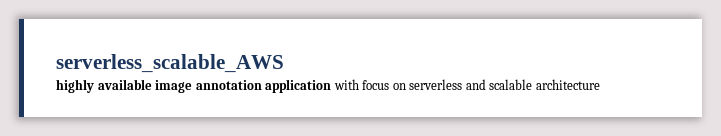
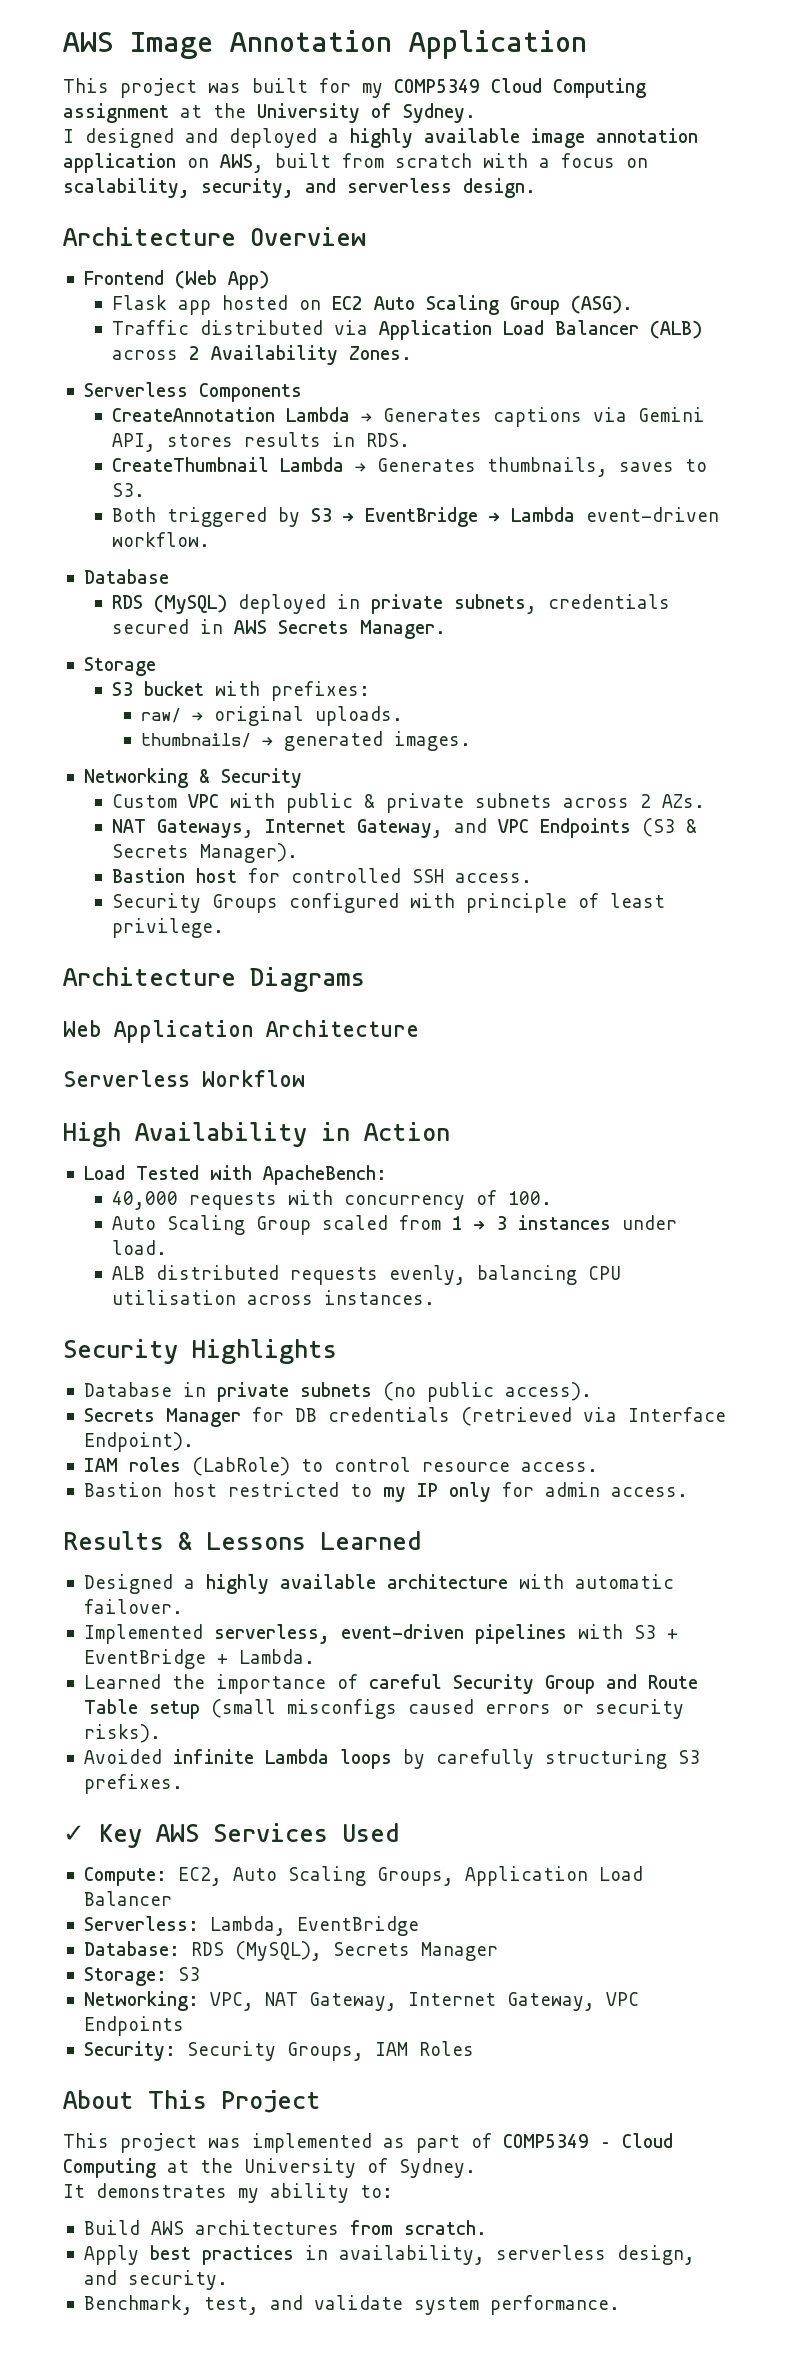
[56,54,284,73] serverless_scalable_AWS // -> [63,30,587,59] [63,78,646,98] [63,103,476,123] [63,128,339,148] AWS Image Annotation Application // This project was built for my COMP5349 Cloud Computing assignment at the University of Sydney. // I designed and deployed a
[333,79,600,90] with focus on serverless and scalable architecture -> [187,153,648,173] [63,178,536,198] [63,227,366,246] [83,270,269,290] [112,295,634,315] [112,320,703,340] [112,345,413,365] [83,382,302,402] [112,407,706,427] [112,432,411,452] [112,457,708,477] [112,483,146,497] [112,507,720,527] [112,532,211,547] [83,569,169,584] [112,594,671,614] [112,619,447,639] [83,657,156,676] [112,681,371,701] [141,706,404,726] [141,731,472,751] [83,768,302,788] [112,793,706,813] [112,818,698,838] [112,843,299,863] [112,868,533,883] [112,893,666,913] [112,918,225,938] [63,967,365,992] [63,1020,419,1043] [63,1070,305,1087] [63,1122,450,1147] [83,1165,387,1185] [112,1190,553,1210] [112,1215,678,1235] [112,1240,168,1255] [112,1265,622,1285] [112,1290,436,1305] [63,1339,337,1364] [83,1382,592,1402] [83,1407,726,1427] [83,1432,194,1452] [83,1457,598,1476] [83,1482,688,1502] [63,1531,421,1550] [83,1574,674,1594] [83,1599,183,1614] [83,1624,678,1644] [83,1649,315,1669] [83,1674,698,1694] [83,1699,684,1719] [83,1724,161,1743] [83,1749,700,1769] [83,1774,183,1794] [63,1823,399,1848] [83,1866,643,1886] [83,1891,172,1906] [83,1916,419,1936] [83,1941,498,1961] [83,1967,200,1986] [83,1991,639,2011] [83,2016,184,2036] [83,2041,474,2061] [63,2090,321,2113] [63,2133,673,2153] [63,2158,476,2178] [63,2183,393,2203] [83,2220,487,2235] [83,2245,695,2265] [83,2270,228,2290] [83,2295,620,2315] on AWS, built from scratch with a focus on scalability, security, and serverless design. // Architecture Overview // Frontend (Web App) // Flask app hosted on EC2 Auto Scaling Group (ASG). // Traffic distributed via Application Load Balancer (ALB) across 2 Availability Zones. // Serverless Components // CreateAnnotation Lambda → Generates captions via Gemini API, stores results in RDS. // CreateThumbnail Lambda → Generates thumbnails, saves to S3. // Both triggered by S3 → EventBridge → Lambda event-driven workflow. // Database // RDS (MySQL) deployed in private subnets, credentials secured in AWS Secrets Manager. // Storage // S3 bucket with prefixes: // raw/ → original uploads. // thumbnails/ → generated images. // Networking & Security // Custom VPC with public & private subnets across 2 AZs. // NAT Gateways, Internet Gateway, and VPC Endpoints (S3 & Secrets Manager). // Bastion host for controlled SSH access. // Security Groups configured with principle of least privilege. // Architecture Diagrams // Web Application Architecture // Serverless Workflow // High Availability in Action // Load Tested with ApacheBench: // 40,000 requests with concurrency of 100. // Auto Scaling Group scaled from 1 → 3 instances under load. // ALB distributed requests evenly, balancing CPU utilisation across instances. // Security Highlights // Database in private subnets (no public access). // Secrets Manager for DB credentials (retrieved via Interface Endpoint). // IAM roles (LabRole) to control resource access. // Bastion host restricted to my IP only for admin access. // Results & Lessons Learned // Designed a highly available architecture with automatic failover. // Implemented serverless, event-driven pipelines with S3 + EventBridge + Lambda. // Learned the importance of careful Security Group and Route Table setup (small misconfigs caused errors or security risks). // Avoided infinite Lambda loops by carefully structuring S3 prefixes. // ✓ Key AWS Services Used // Compute: EC2, Auto Scaling Groups, Application Load Balancer // Serverless: Lambda, EventBridge // Database: RDS (MySQL), Secrets Manager // Storage: S3 // Networking: VPC, NAT Gateway, Internet Gateway, VPC Endpoints // Security: Security Groups, IAM Roles // About This Project // This project was implemented as part of COMP5349 – Cloud Computing at the University of Sydney. // It demonstrates my ability to: // Build AWS architectures from scratch. // Apply best practices in availability, serverless design, and security. // Benchmark, test, and validate system performance.

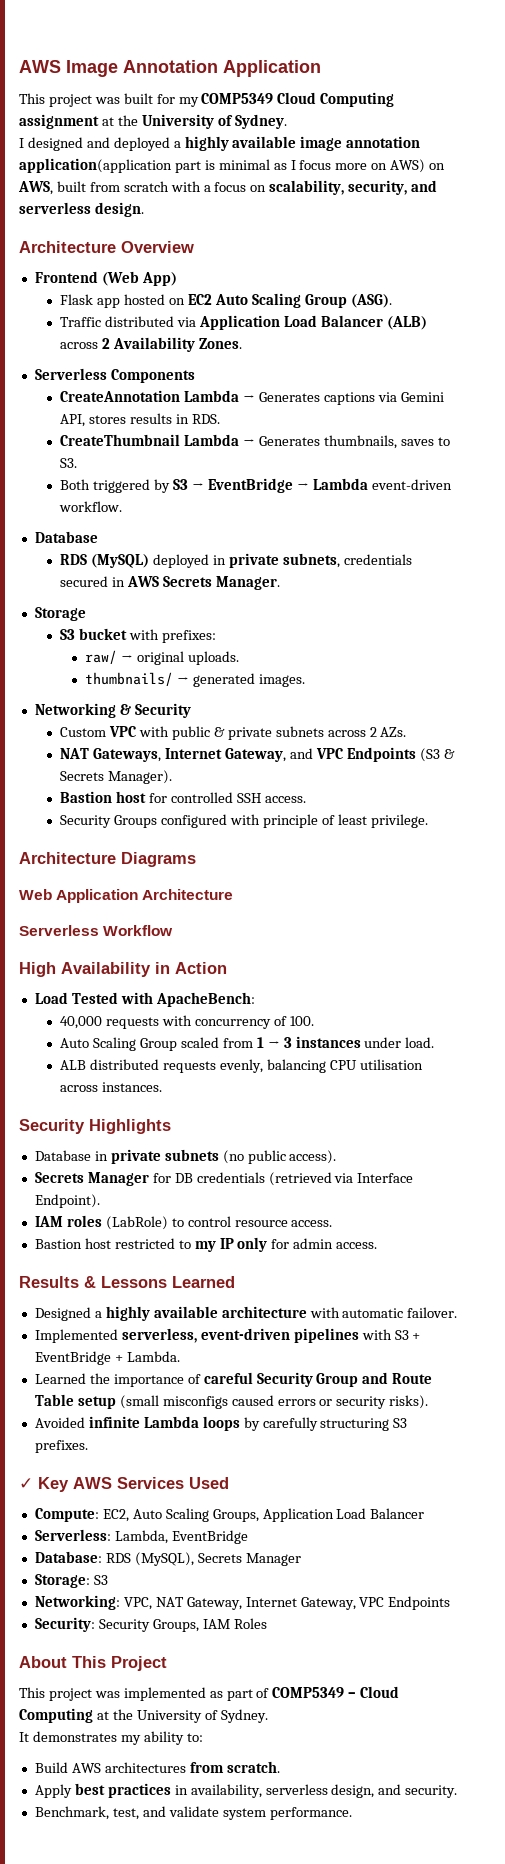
[63,153,176,173] application -> [19,158,426,173] application(application part is minimal as I focus more on AWS)

